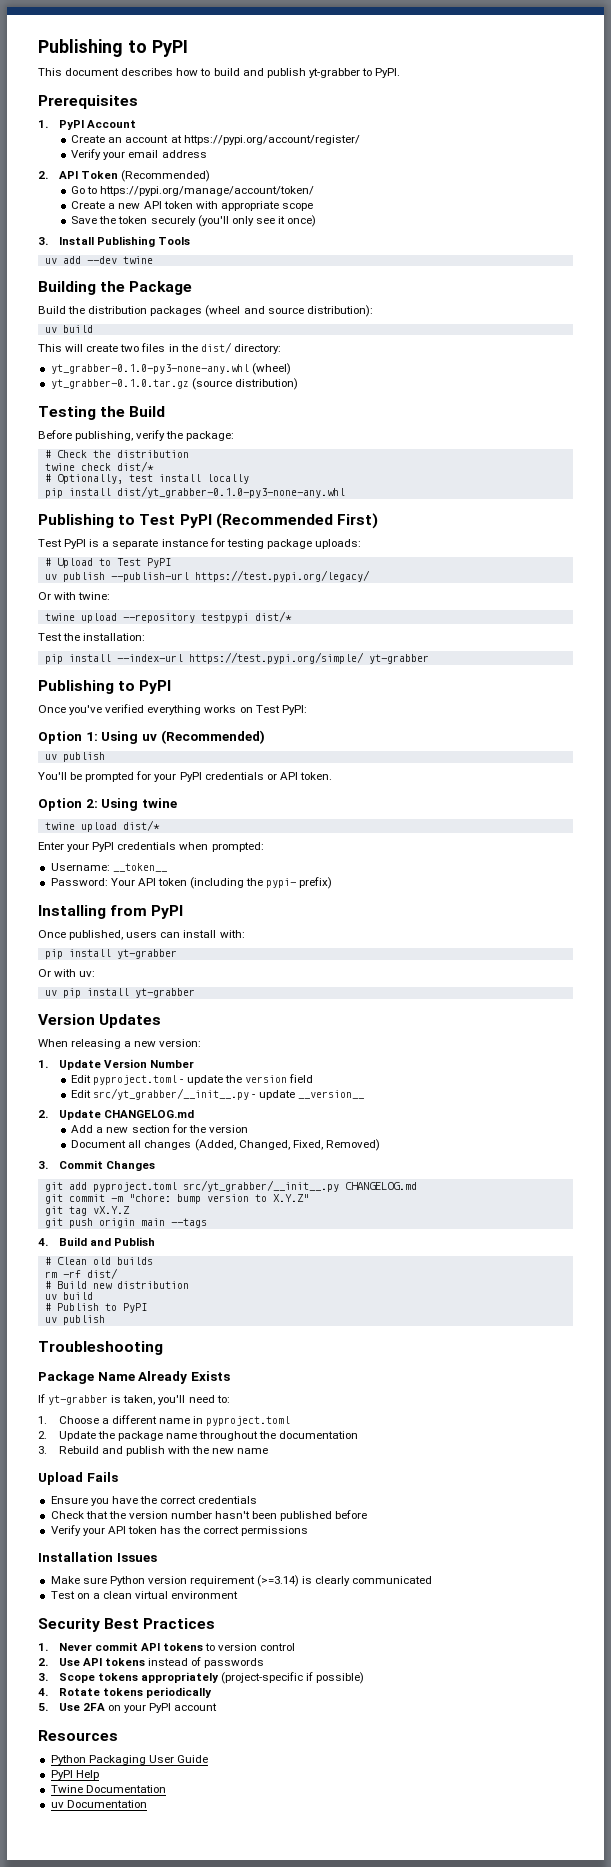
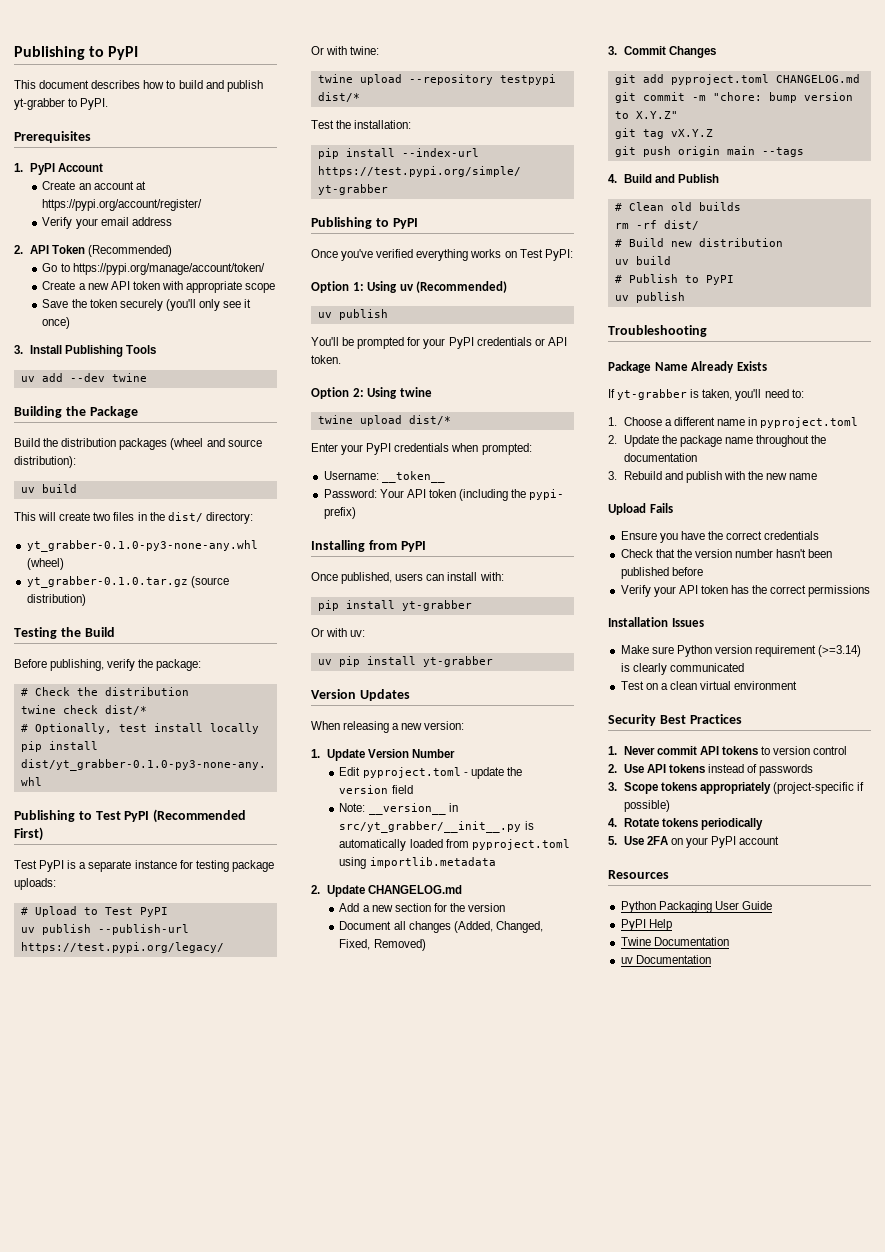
[71,1088,364,1100] Edit src/yt_grabber/__init__.py - update __version__ -> [339,803,458,815] [339,821,534,833] [339,839,570,851] [339,857,496,869] Note: __version__ in src/yt_grabber/__init__.py is automatically loaded from pyproject.toml using importlib.metadata
[182,1180,339,1192] src/yt_grabber/__init__.py -> (769, 79) none

